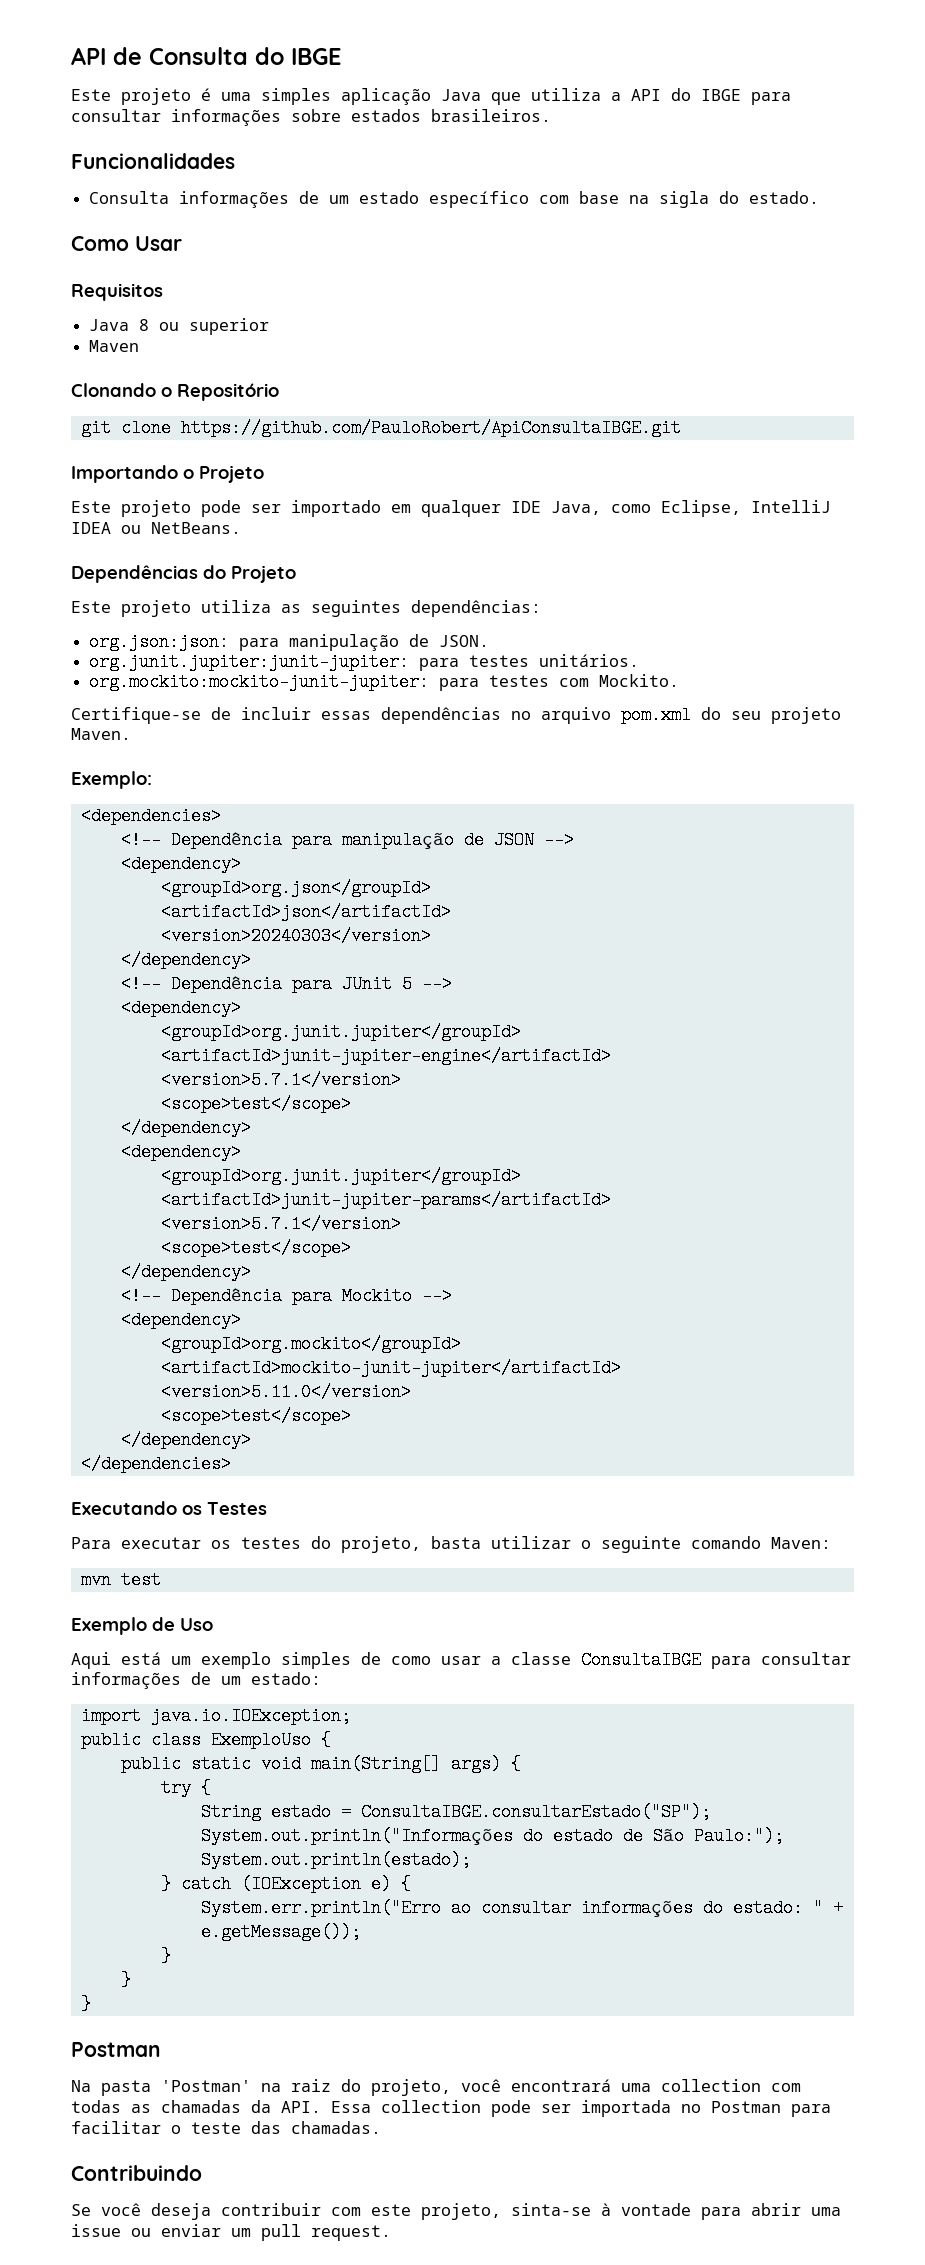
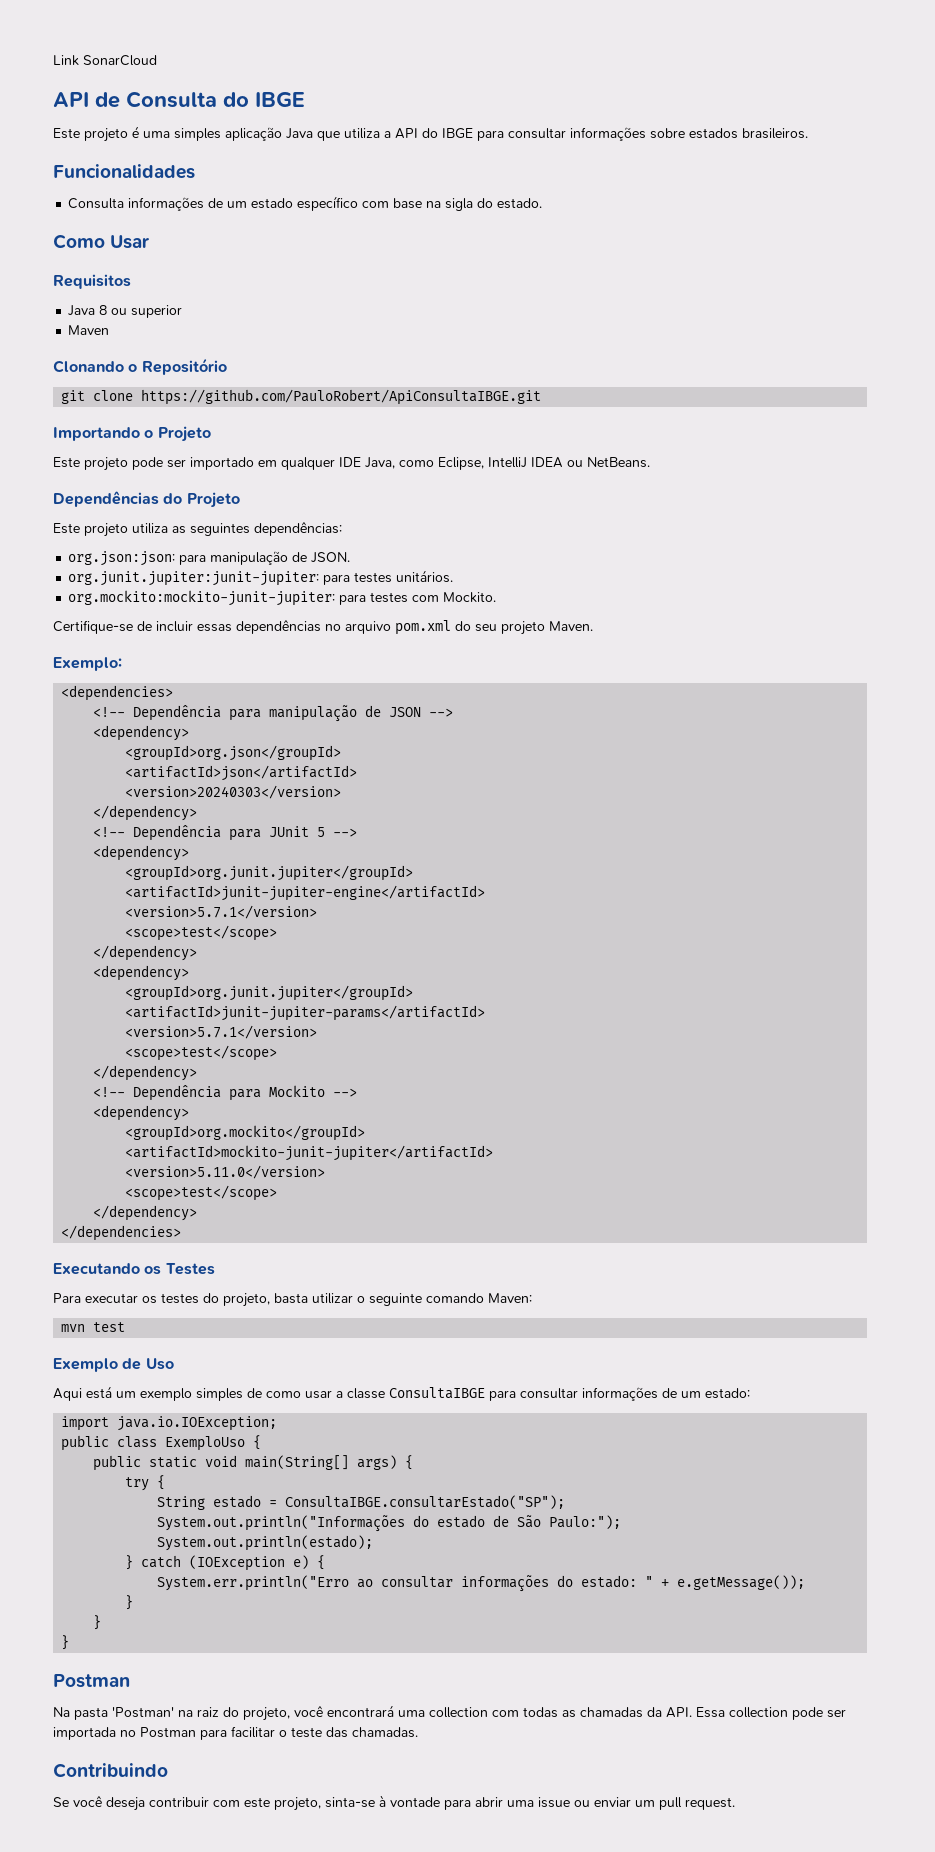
(71, 56) none -> [53,55,157,66] Link SonarCloud //

